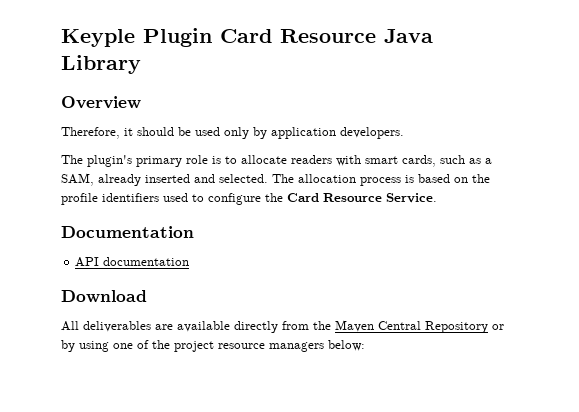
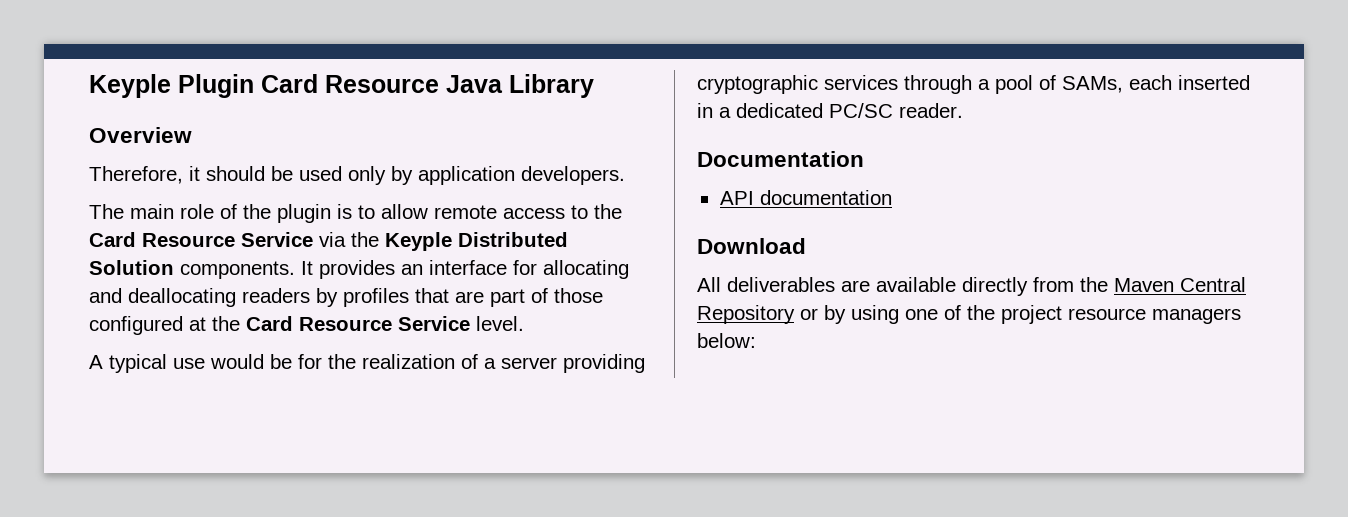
[87,155,492,167] [61,173,490,186] [61,193,437,205] plugin's primary role is to allocate readers with smart cards, such as a SAM, already inserted and selected. The allocation process is based on the profile identifiers used to configure the Card Resource Service. -> [130,204,622,223] [89,232,568,251] [89,260,629,279] [89,288,603,307] [89,316,524,335] [89,354,645,373] [697,75,1250,94] [697,103,963,118] main role of the plugin is to allow remote access to the Card Resource Service via the Keyple Distributed Solution components. It provides an interface for allocating and deallocating readers by profiles that are part of those configured at the Card Resource Service level. // A typical use would be for the realization of a server providing cryptographic services through a pool of SAMs, each inserted in a dedicated PC/SC reader.

